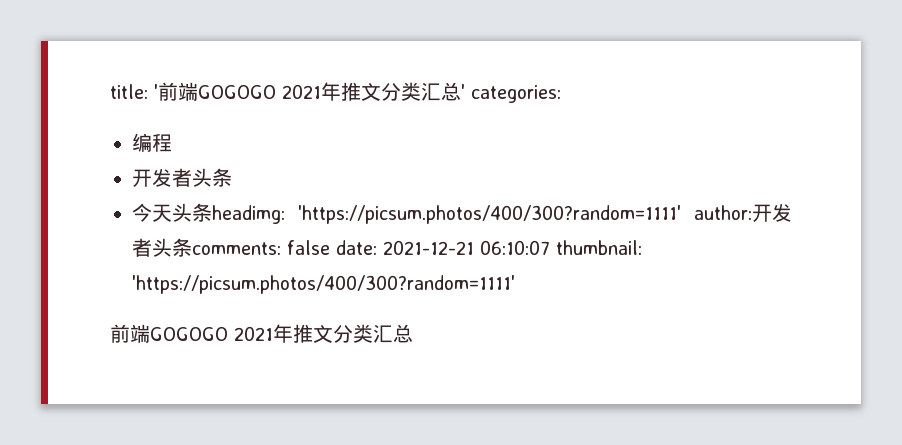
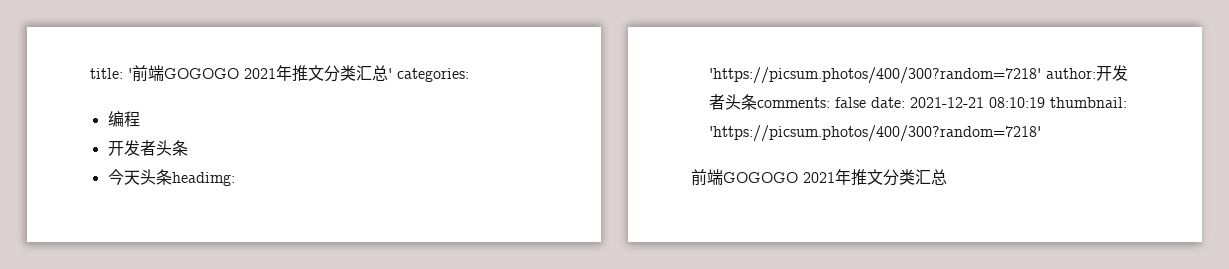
[298,205,682,224] 'https://picsum.photos/400/300?random=1111' -> [708,67,1041,84] 'https://picsum.photos/400/300?random=7218'
[480,240,642,255] [132,275,515,294] 06:10:07 thumbnail: 'https://picsum.photos/400/300?random=1111' -> [988,97,1127,108] [708,125,1041,142] 08:10:19 thumbnail: 'https://picsum.photos/400/300?random=7218'

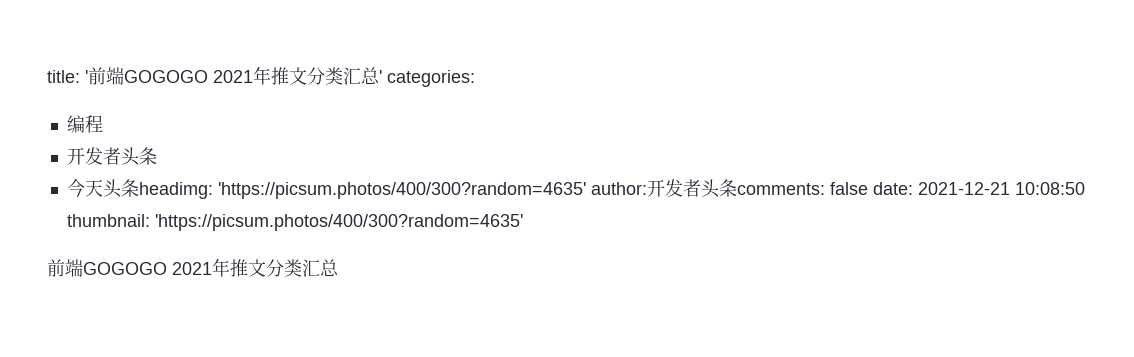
[708,67,1041,84] 'https://picsum.photos/400/300?random=7218' -> [217,182,586,199] 'https://picsum.photos/400/300?random=4635'
[988,97,1127,108] [708,125,1041,142] 08:10:19 thumbnail: 'https://picsum.photos/400/300?random=7218' -> [1014,182,1085,195] [66,214,523,231] 10:08:50 thumbnail: 'https://picsum.photos/400/300?random=4635'

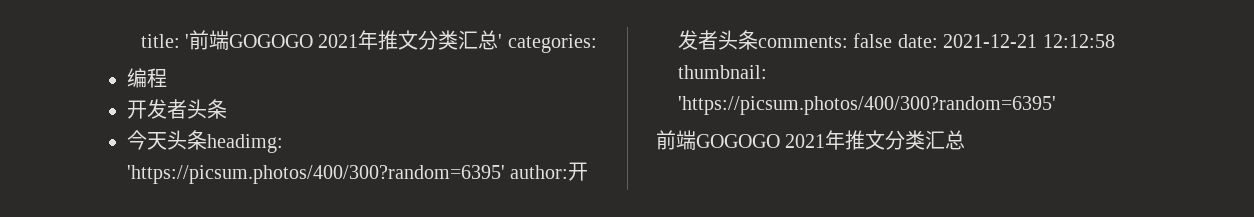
[217,182,586,199] 'https://picsum.photos/400/300?random=4635' -> [127,165,505,184] 'https://picsum.photos/400/300?random=6395'
[1014,182,1085,195] [66,214,523,231] 10:08:50 thumbnail: 'https://picsum.photos/400/300?random=4635' -> [1042,34,1115,48] [678,65,767,79] [678,96,1056,115] 12:12:58 thumbnail: 'https://picsum.photos/400/300?random=6395'

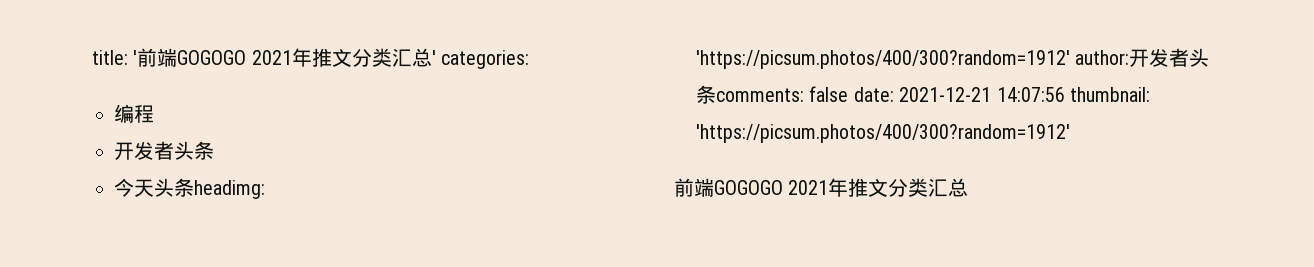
[127,165,505,184] 'https://picsum.photos/400/300?random=6395' -> [696,50,1070,69] 'https://picsum.photos/400/300?random=1912'
[1042,34,1115,48] [678,65,767,79] [678,96,1056,115] 12:12:58 thumbnail: 'https://picsum.photos/400/300?random=6395' -> [996,87,1150,102] [696,124,1070,143] 14:07:56 thumbnail: 'https://picsum.photos/400/300?random=1912'

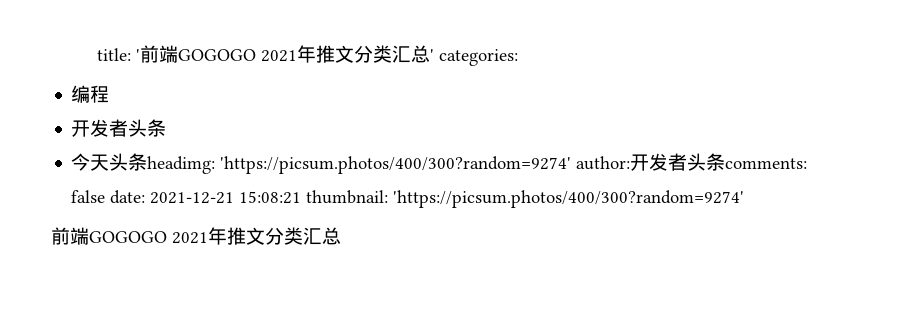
[696,50,1070,69] 'https://picsum.photos/400/300?random=1912' -> [220,156,572,174] 'https://picsum.photos/400/300?random=9274'
[996,87,1150,102] [696,124,1070,143] 14:07:56 thumbnail: 'https://picsum.photos/400/300?random=1912' -> [239,190,745,208] 15:08:21 thumbnail: 'https://picsum.photos/400/300?random=9274'

